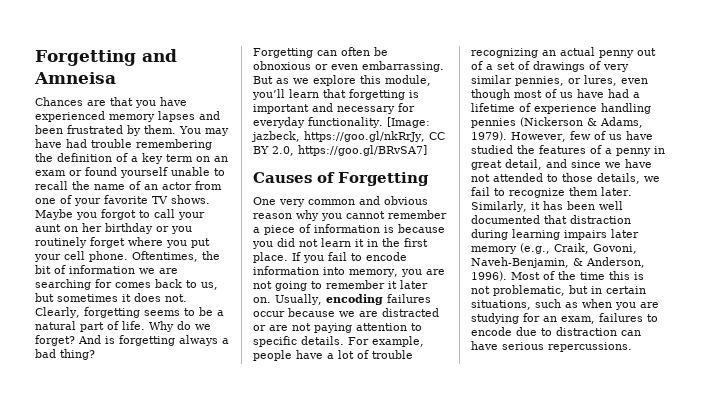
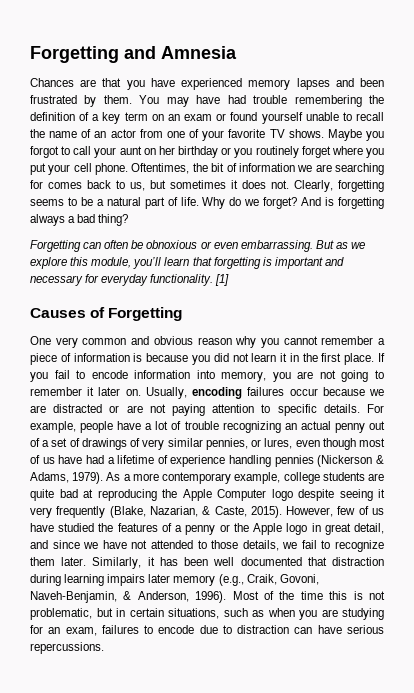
[34,72,116,84] Amneisa -> [161,46,237,59] Amnesia
[386,117,430,128] [251,131,445,142] [253,145,427,156] [Image: jazbeck, https://goo.gl/nkRrJy, CC BY 2.0, https://goo.gl/BRvSA7] -> [215,274,230,286] [1]
(507, 136) none -> [106,472,384,484] [30,489,385,501] [30,506,282,518] As a more contemporary example, college students are quite bad at reproducing the Apple Computer logo despite seeing it very frequently (Blake, Nazarian, & Caste, 2015).
(651, 152) none -> [219,523,308,535] or the Apple logo

